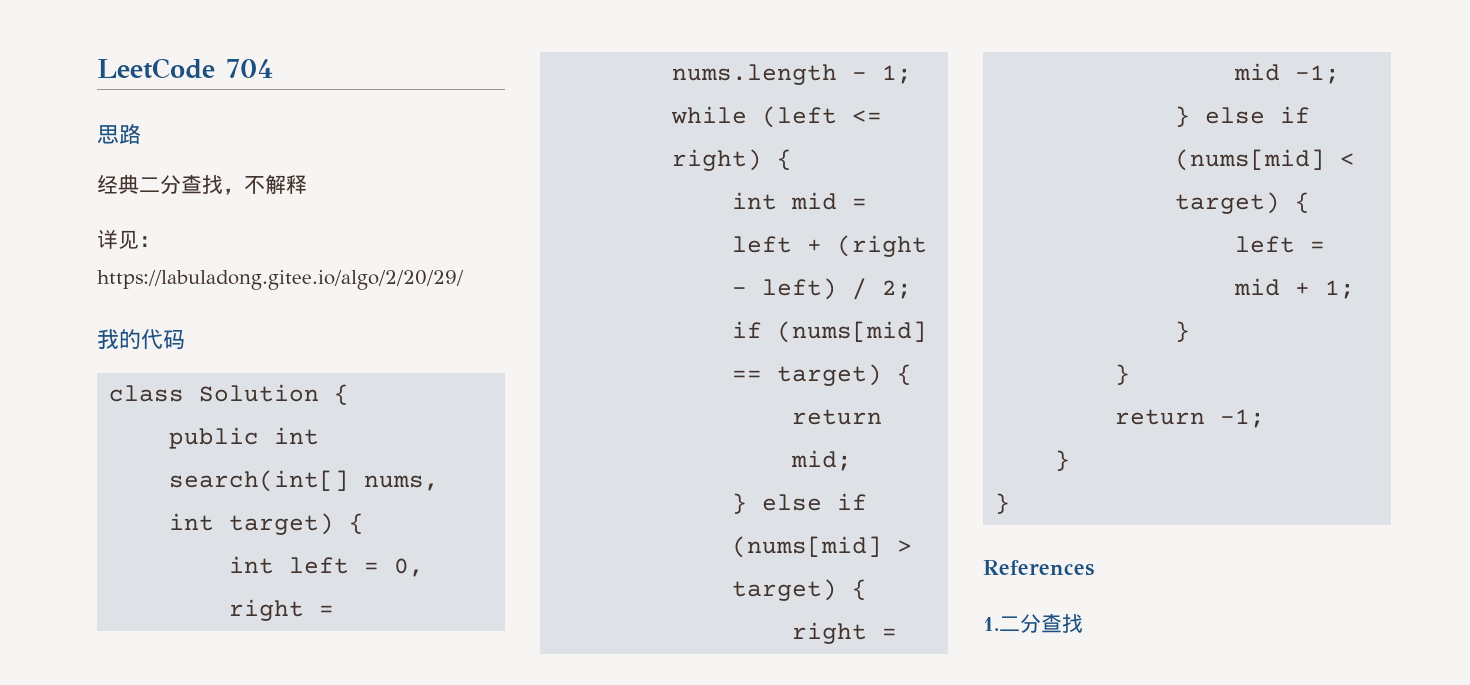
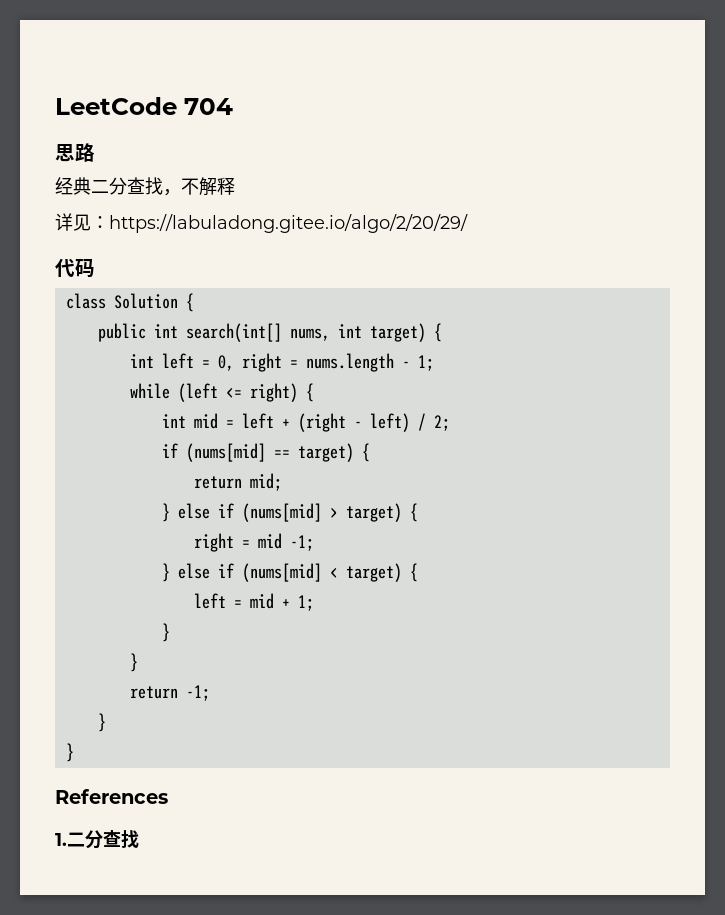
[97,329,141,349] 我的 -> (468, 223) none

